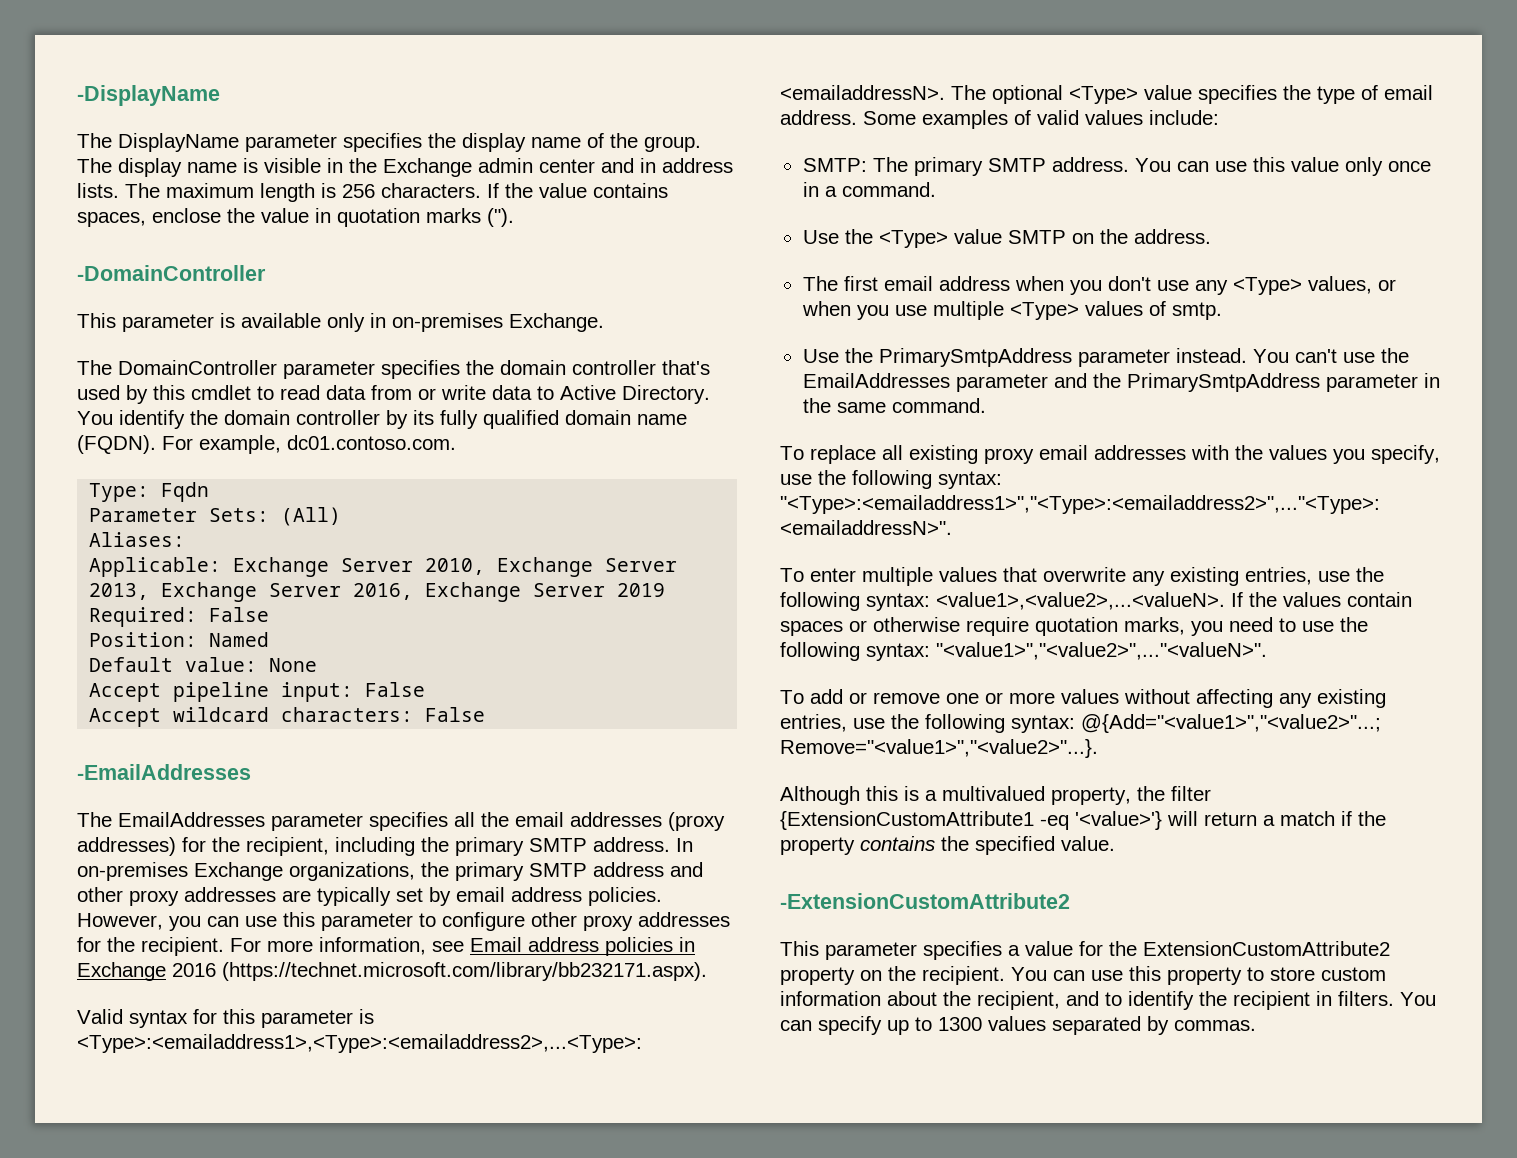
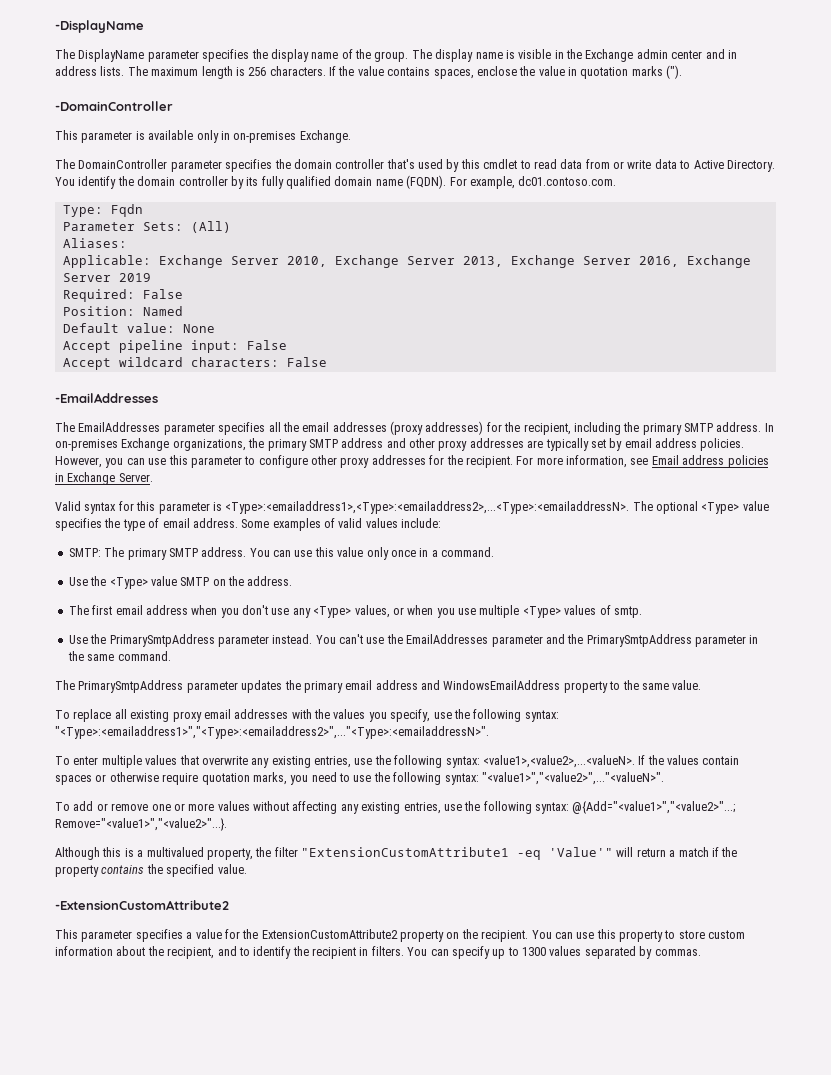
[172,962,707,981] 2016 (https://technet.microsoft.com/library/bb232171.aspx). -> [118,473,153,482] Server.
(986, 405) none -> [55,680,702,693] // The PrimarySmtpAddress parameter updates the primary email address and WindowsEmailAddress property to the same value.
[780,811,1162,830] {ExtensionCustomAttribute1 -eq '<value>'} -> [301,847,613,860] "ExtensionCustomAttribute1 -eq 'Value'"

